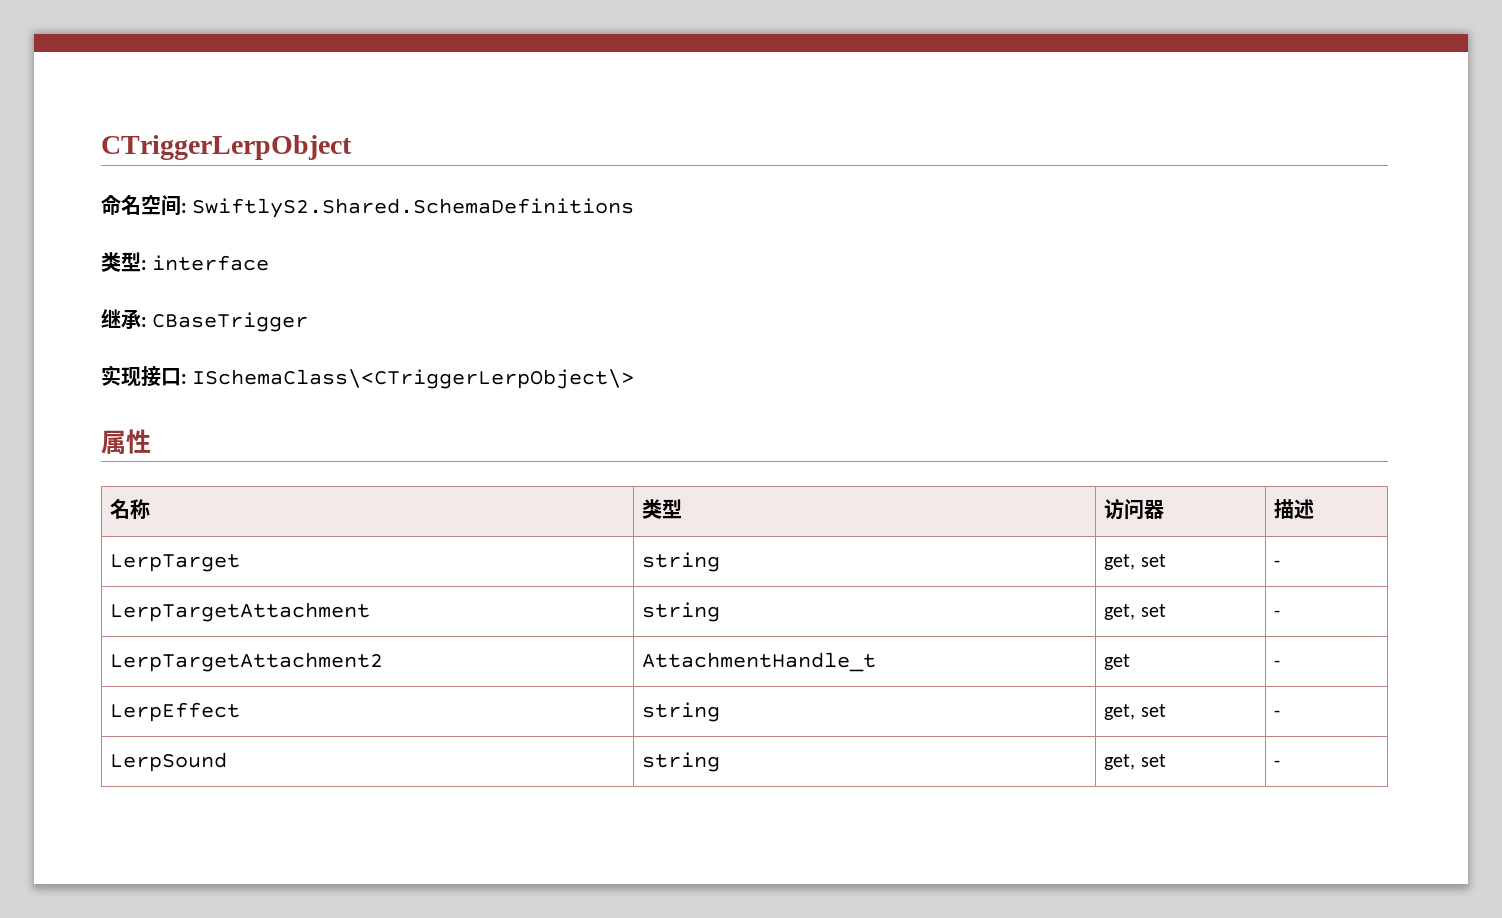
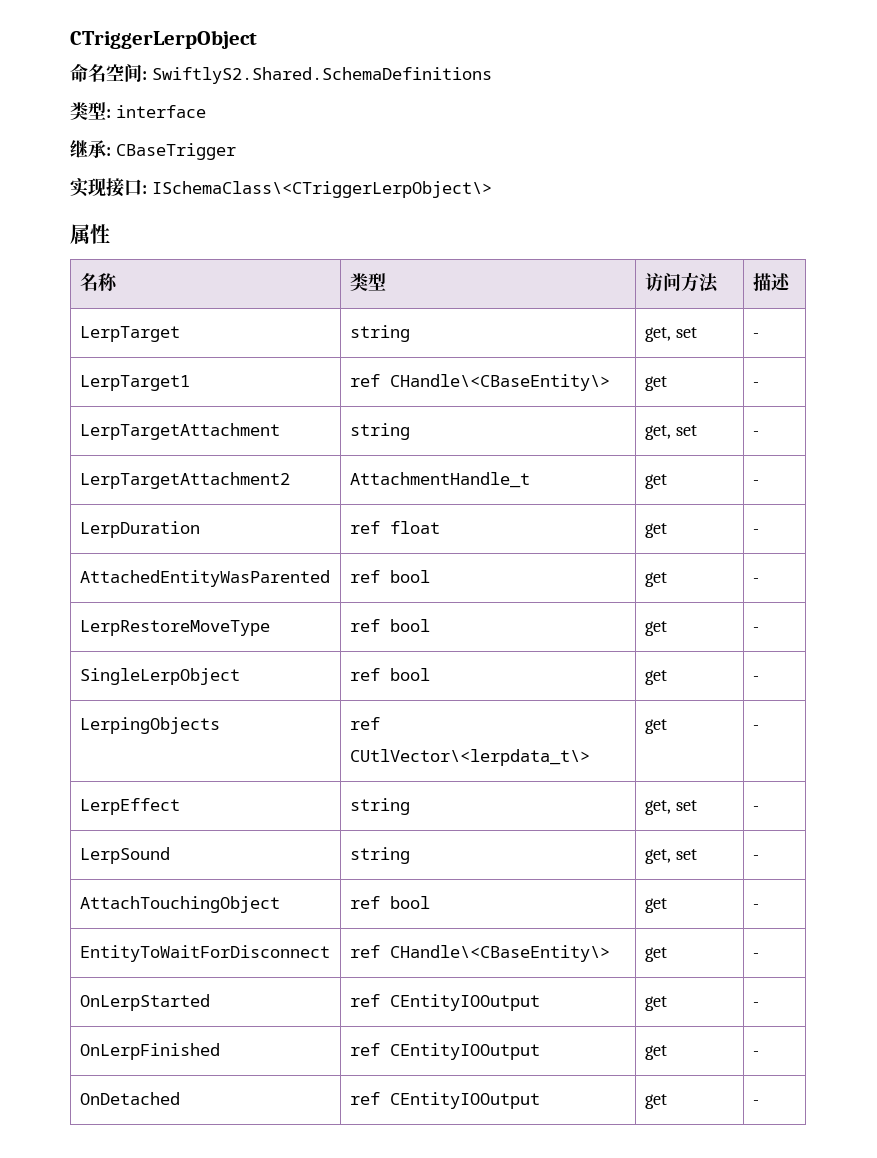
[1144,500,1165,519] 器 -> [680,272,719,293] 方法
(1281, 563) none -> [79,375,190,391] [349,374,610,391] [644,376,667,391] [752,382,759,387] // LerpTarget1 | ref CHandle\<CBaseEntity\> | get | -
(1281, 663) none -> [79,521,200,538] [349,521,440,534] [644,523,667,538] [752,529,759,534] [79,570,330,587] [349,570,430,583] [644,572,667,587] [752,578,759,583] [79,620,270,636] [349,619,430,632] [644,621,667,636] [752,627,759,632] [79,668,240,685] [349,668,430,681] [644,670,667,685] [752,676,759,681] [79,717,220,734] [349,717,380,730] [349,749,590,766] [644,719,667,734] [752,725,759,730] // LerpDuration | ref float | get | - // AttachedEntityWasParented | ref bool | get | - // LerpRestoreMoveType | ref bool | get | - // SingleLerpObject | ref bool | get | - // LerpingObjects | ref CUtlVector\<lerpdata_t\> | get | -
(1281, 763) none -> [79,896,280,913] [349,896,430,909] [644,898,667,913] [752,904,759,909] [79,945,330,962] [349,945,610,962] [644,947,667,962] [752,953,759,958] [79,994,210,1011] [349,994,540,1011] [644,996,667,1011] [752,1002,759,1007] [79,1043,220,1060] [349,1043,540,1060] [644,1045,667,1060] [752,1051,759,1056] [79,1092,180,1105] [349,1092,540,1109] [644,1094,667,1109] [752,1100,759,1105] // AttachTouchingObject | ref bool | get | - // EntityToWaitForDisconnect | ref CHandle\<CBaseEntity\> | get | - // OnLerpStarted | ref CEntityIOOutput | get | - // OnLerpFinished | ref CEntityIOOutput | get | - // OnDetached | ref CEntityIOOutput | get | -

